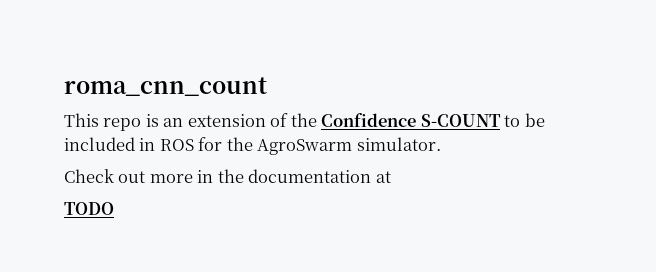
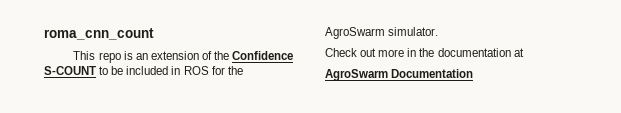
[64,202,114,215] TODO -> [325,69,474,81] AgroSwarm Documentation

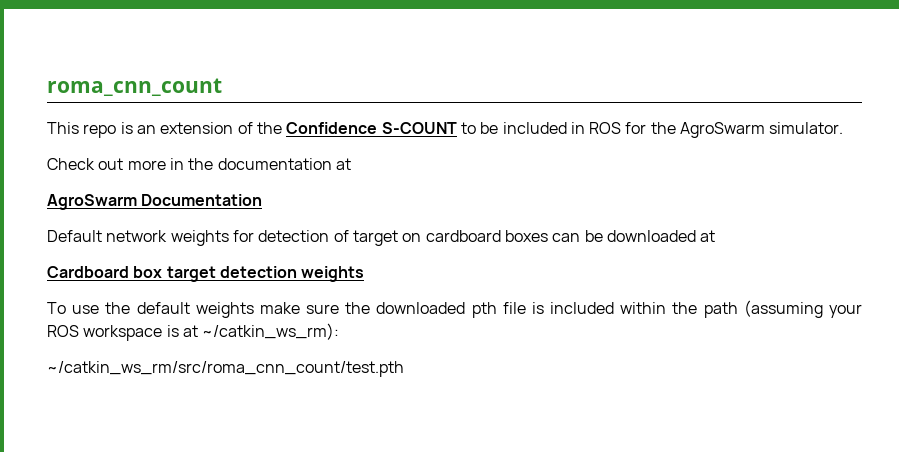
(474, 73) none -> [47,230,716,246] [47,266,365,282] [47,300,862,318] [47,323,340,341] [47,361,404,377] // Default network weights for detection of target on cardboard boxes can be downloaded at // Cardboard box target detection weights // To use the default weights make sure the downloaded pth file is included within the path (assuming your ROS workspace is at ~/catkin_ws_rm): // ~/catkin_ws_rm/src/roma_cnn_count/test.pth

